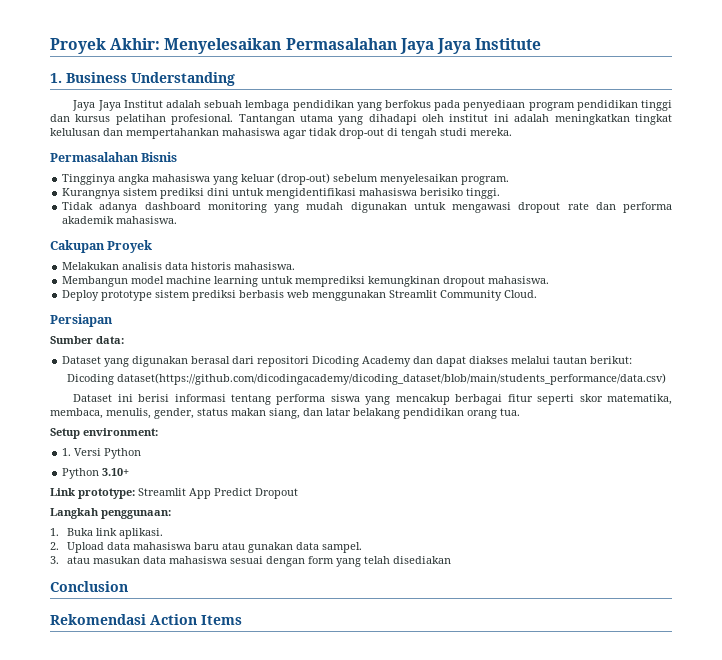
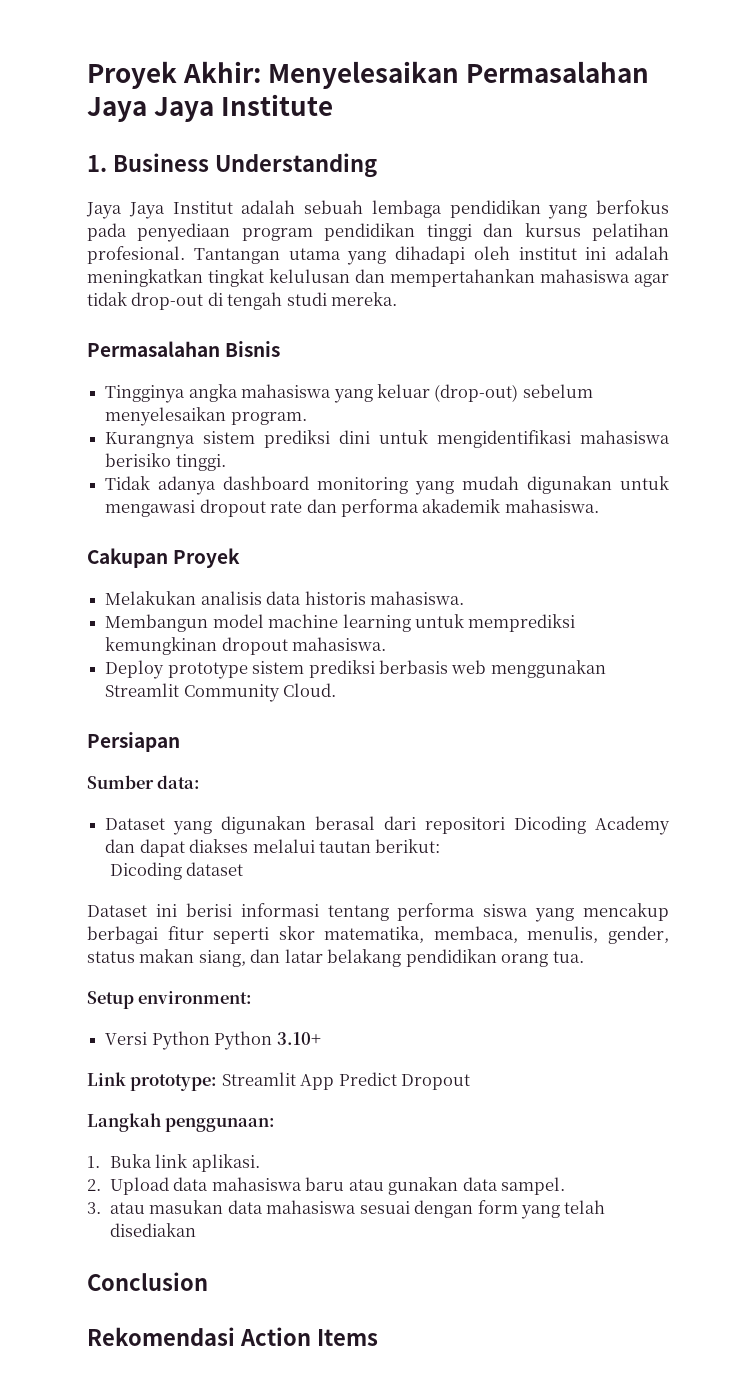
[116,373,666,385] dataset(https://github.com/dicodingacademy/dicoding_dataset/blob/main/students_performance/data.csv) -> [186,862,244,876] dataset
[62,448,72,456] 1. -> (253, 997) none
(142, 453) // -> (210, 1040) none

